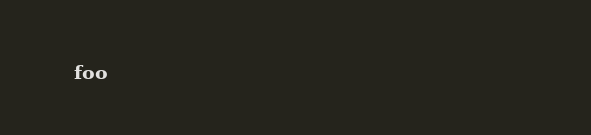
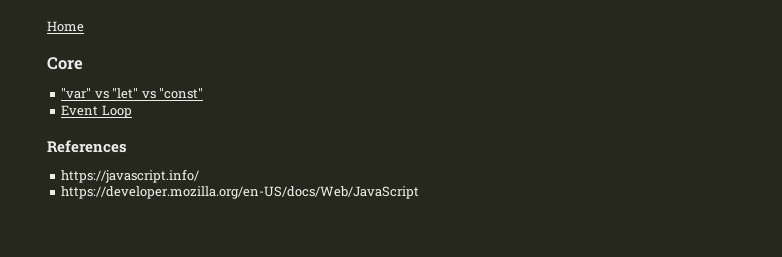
[74,65,108,79] foo -> [47,21,84,32] [47,57,83,70] [61,88,204,99] [61,105,132,118] [47,140,127,153] [61,169,200,183] [61,186,420,199] Home // Core // "var" vs "let" vs "const" // Event Loop // References // https://javascript.info/ // https://developer.mozilla.org/en-US/docs/Web/JavaScript

